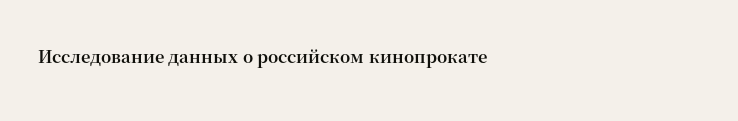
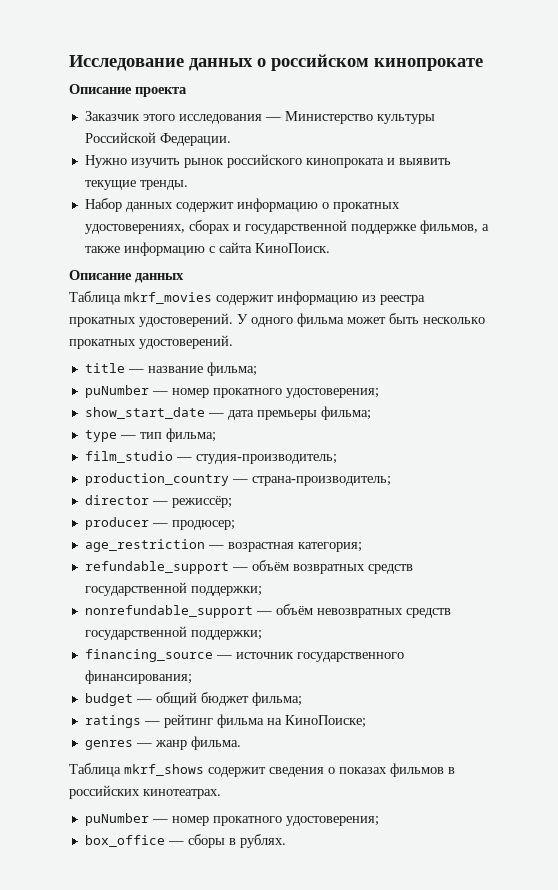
(487, 61) none -> [69,84,187,97] [84,111,435,124] [84,132,231,146] [84,154,451,168] [84,180,188,190] [84,198,400,212] [84,220,489,234] [84,242,330,256] [69,270,184,283] [69,291,425,305] [69,313,485,327] [69,335,233,349] [84,362,257,376] [84,385,379,398] [84,406,371,420] [84,428,216,442] [84,451,337,464] [84,473,391,486] [84,495,232,508] [84,517,235,530] [84,539,362,552] [84,560,413,574] [84,582,262,596] [84,604,451,618] [84,626,262,640] [84,649,404,662] [84,670,192,684] [84,692,302,706] [84,714,366,728] [84,736,241,750] [69,763,455,777] [69,785,221,799] [84,813,379,826] [84,834,286,848] // Описание проекта // Заказчик этого исследования — Министерство культуры Российской Федерации. // Нужно изучить рынок российского кинопроката и выявить текущие тренды. // Набор данных содержит информацию о прокатных удостоверениях, сборах и государственной поддержке фильмов, а также информацию с сайта КиноПоиск. // Описание данных // Таблица mkrf_movies содержит информацию из реестра прокатных удостоверений. У одного фильма может быть несколько прокатных удостоверений. // title — название фильма; // puNumber — номер прокатного удостоверения; // show_start_date — дата премьеры фильма; // type — тип фильма; // film_studio — студия-производитель; // production_country — страна-производитель; // director — режиссёр; // producer — продюсер; // age_restriction — возрастная категория; // refundable_support — объём возвратных средств государственной поддержки; // nonrefundable_support — объём невозвратных средств государственной поддержки; // financing_source — источник государственного финансирования; // budget — общий бюджет фильма; // ratings — рейтинг фильма на КиноПоиске; // genres — жанр фильма. // Таблица mkrf_shows содержит сведения о показах фильмов в российских кинотеатрах. // puNumber — номер прокатного удостоверения; // box_office — сборы в рублях.

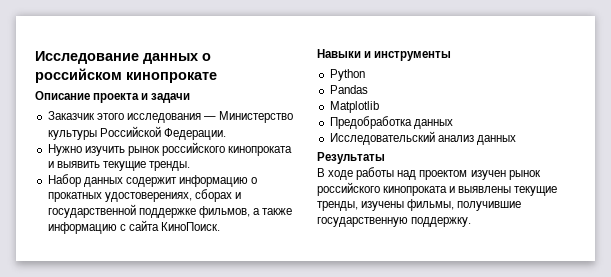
(187, 92) none -> [141,93,191,103] и задачи
[69,270,184,283] [69,291,425,305] [69,313,485,327] [69,335,233,349] [84,362,257,376] [84,385,379,398] [84,406,371,420] [84,428,216,442] [84,451,337,464] [84,473,391,486] [84,495,232,508] [84,517,235,530] [84,539,362,552] [84,560,413,574] [84,582,262,596] [84,604,451,618] [84,626,262,640] [84,649,404,662] [84,670,192,684] [84,692,302,706] [84,714,366,728] [84,736,241,750] [69,763,455,777] [69,785,221,799] [84,813,379,826] [84,834,286,848] Описание данных // Таблица mkrf_movies содержит информацию из реестра прокатных удостоверений. У одного фильма может быть несколько прокатных удостоверений. // title — название фильма; // puNumber — номер прокатного удостоверения; // show_start_date — дата премьеры фильма; // type — тип фильма; // film_studio — студия-производитель; // production_country — страна-производитель; // director — режиссёр; // producer — продюсер; // age_restriction — возрастная категория; // refundable_support — объём возвратных средств государственной поддержки; // nonrefundable_support — объём невозвратных средств государственной поддержки; // financing_source — источник государственного финансирования; // budget — общий бюджет фильма; // ratings — рейтинг фильма на КиноПоиске; // genres — жанр фильма. // Таблица mkrf_shows содержит сведения о показах фильмов в российских кинотеатрах. // puNumber — номер прокатного удостоверения; // box_office — сборы в рублях. -> [317,49,452,61] [329,69,365,81] [329,85,368,94] [329,101,379,113] [329,116,453,129] [329,131,516,145] [317,152,385,164] [317,167,541,180] [317,182,558,196] [317,199,522,211] [317,217,472,227] Навыки и инструменты // Python // Pandas // Matplotlib // Предобработка данных // Исследовательский анализ данных // Результаты // В ходе работы над проектом изучен рынок российского кинопроката и выявлены текущие тренды, изучены фильмы, получившие государственную поддержку.

